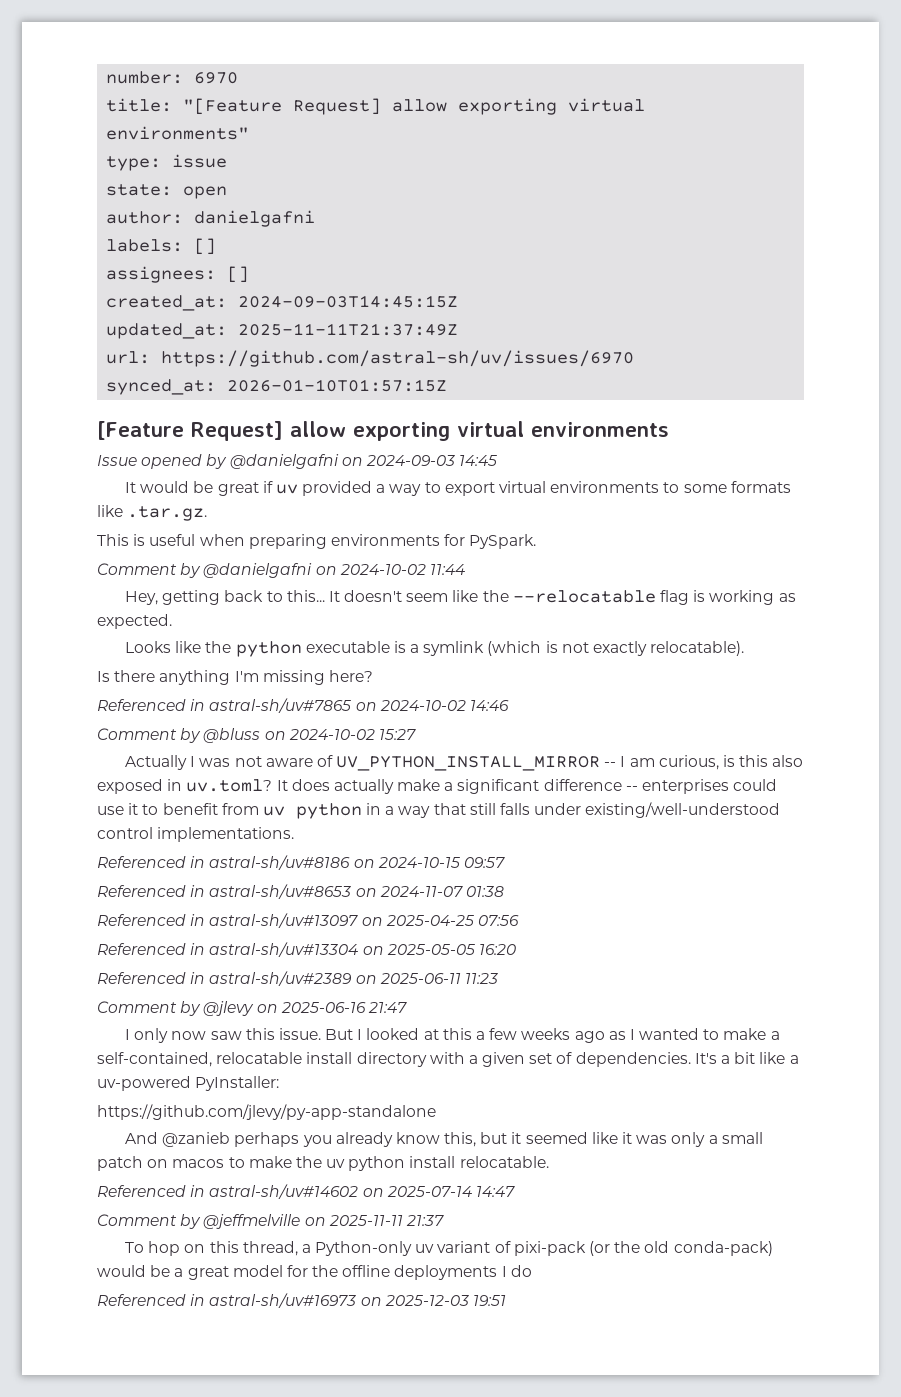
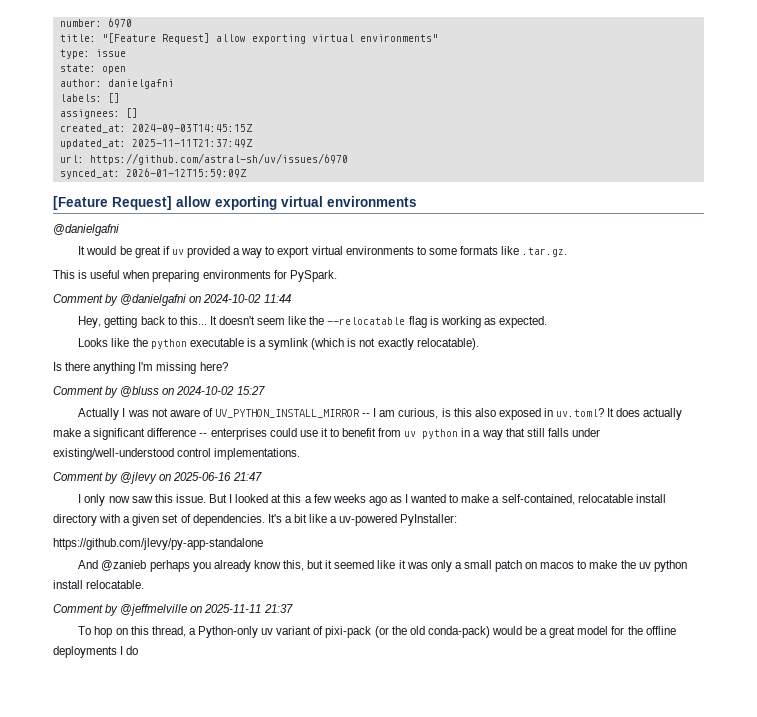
[227,379,448,392] 2026-01-10T01:57:15Z -> [125,168,247,178] 2026-01-12T15:59:09Z
[97,454,498,469] Issue opened by @danielgafni on 2024-09-03 14:45 -> [53,224,119,236] @danielgafni
[97,698,509,713] // Referenced in astral-sh/uv#7865 on 2024-10-02 14:46 -> (228, 366) none
[97,855,505,870] [97,884,504,899] [97,913,519,928] [97,942,516,957] [97,971,498,986] // Referenced in astral-sh/uv#8186 on 2024-10-15 09:57 // Referenced in astral-sh/uv#8653 on 2024-11-07 01:38 // Referenced in astral-sh/uv#13097 on 2025-04-25 07:56 // Referenced in astral-sh/uv#13304 on 2025-05-05 16:20 // Referenced in astral-sh/uv#2389 on 2025-06-11 11:23 -> (301, 454) none
[97,1184,515,1199] // Referenced in astral-sh/uv#14602 on 2025-07-14 14:47 -> (145, 584) none
[97,1293,506,1308] // Referenced in astral-sh/uv#16973 on 2025-12-03 19:51 -> (139, 650) none

